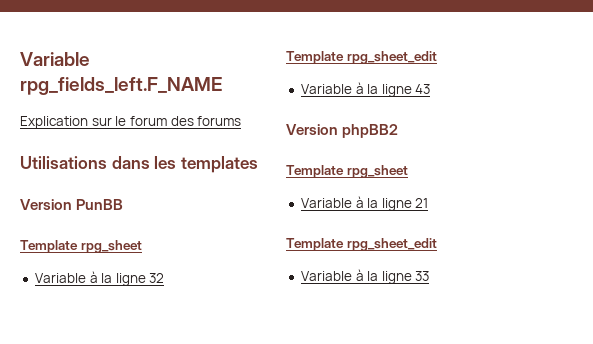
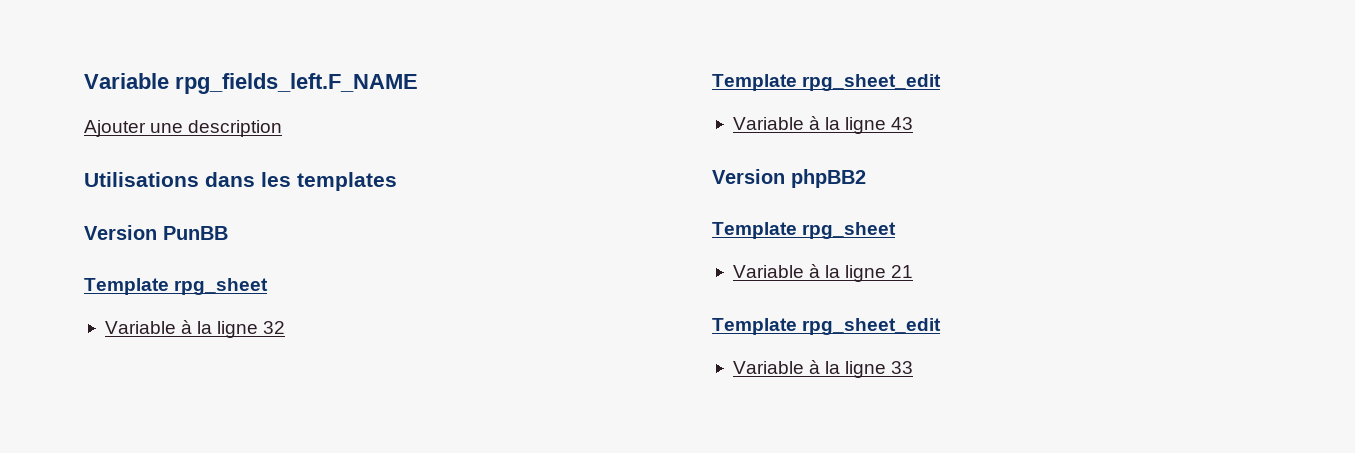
[20,116,242,129] Explication sur le forum des forums -> [84,120,283,137] Ajouter une description

